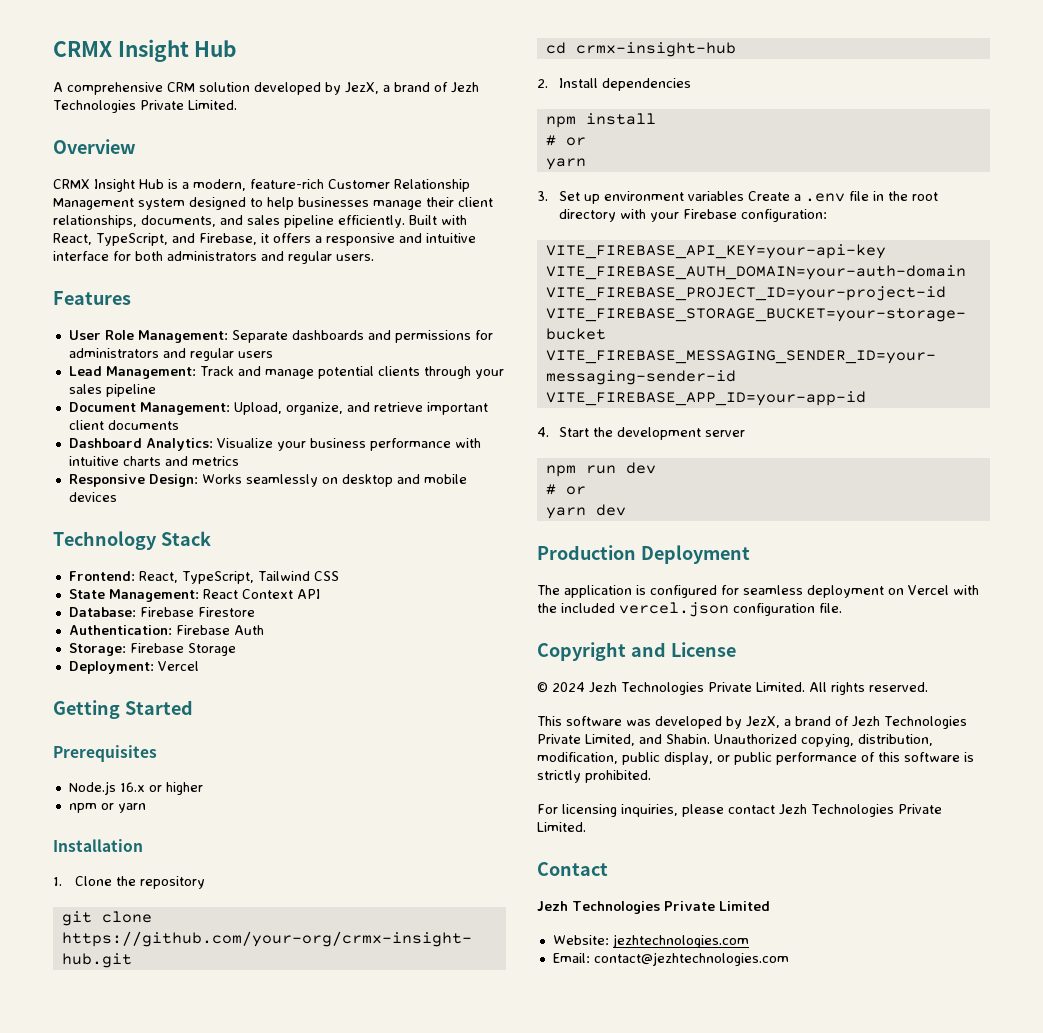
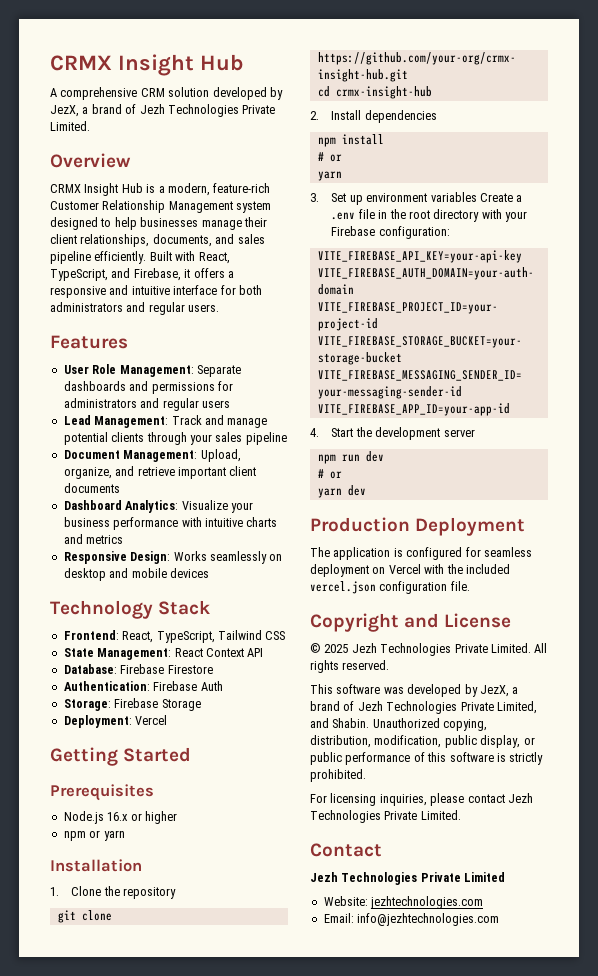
[552,682,585,692] 2024 -> [324,644,349,653] 2025
[593,952,789,966] contact@jezhtechnologies.com -> [357,913,500,926] info@jezhtechnologies.com

